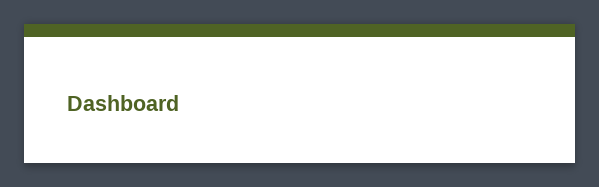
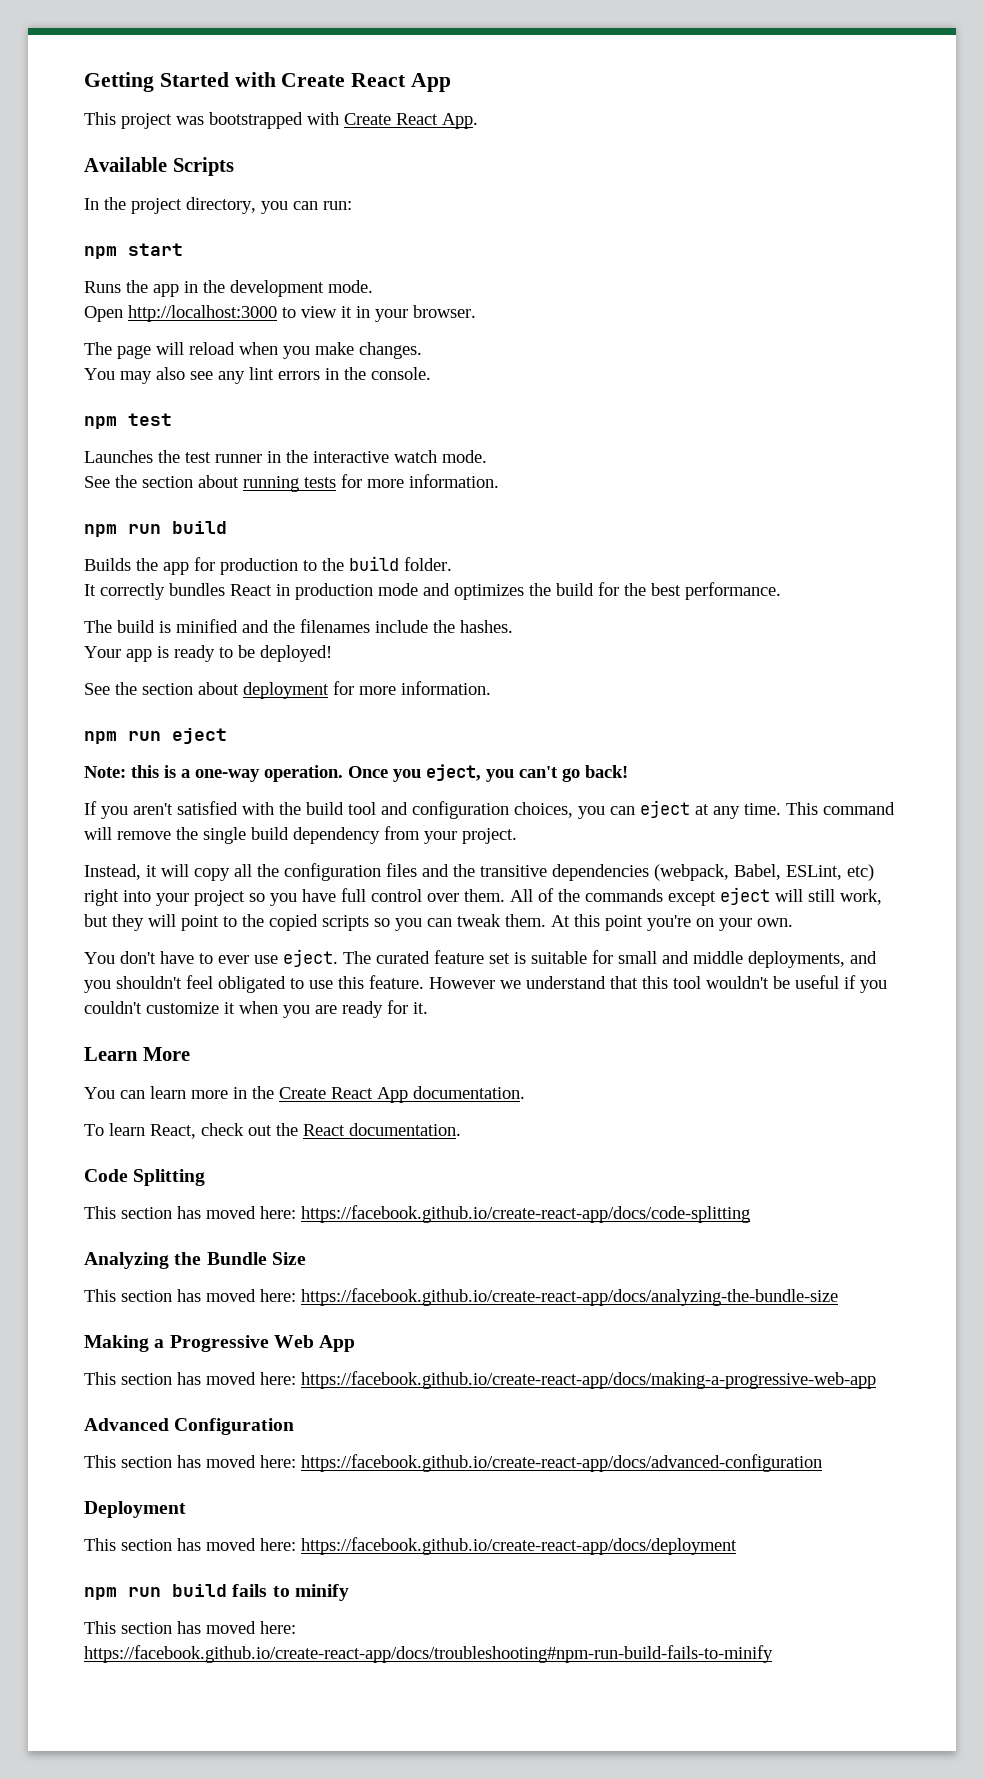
[67,95,179,111] Dashboard -> [84,72,452,92] [84,112,478,129] [84,157,234,176] [84,197,352,214] [84,243,183,259] [84,280,373,297] [84,305,476,322] [84,342,422,359] [84,367,431,384] [84,413,172,429] [84,450,487,463] [84,474,499,492] [84,521,227,537] [84,556,452,575] [84,582,781,600] [84,619,513,633] [84,645,332,662] [84,681,491,699] [84,728,227,744] [84,764,628,782] [84,800,895,819] [84,826,517,844] [84,863,874,881] [84,887,882,906] [84,914,793,931] [84,949,877,968] [84,975,887,993] [84,1000,428,1018] [84,1047,190,1061] [84,1086,525,1103] [84,1123,461,1139] [84,1169,206,1186] [84,1205,750,1223] [84,1252,306,1269] [84,1288,838,1306] [84,1335,356,1352] [84,1371,876,1389] [84,1418,295,1435] [84,1454,822,1472] [84,1501,186,1518] [84,1537,737,1555] [84,1584,349,1601] [84,1621,296,1634] [84,1645,773,1663] Getting Started with Create React App // This project was bootstrapped with Create React App. // Available Scripts // In the project directory, you can run: // npm start // Runs the app in the development mode. // Open http://localhost:3000 to view it in your browser. // The page will reload when you make changes. // You may also see any lint errors in the console. // npm test // Launches the test runner in the interactive watch mode. // See the section about running tests for more information. // npm run build // Builds the app for production to the build folder. // It correctly bundles React in production mode and optimizes the build for the best performance. // The build is minified and the filenames include the hashes. // Your app is ready to be deployed! // See the section about deployment for more information. // npm run eject // Note: this is a one-way operation. Once you eject, you can't go back! // If you aren't satisfied with the build tool and configuration choices, you can eject at any time. This command will remove the single build dependency from your project. // Instead, it will copy all the configuration files and the transitive dependencies (webpack, Babel, ESLint, etc) right into your project so you have full control over them. All of the commands except eject will still work, but they will point to the copied scripts so you can tweak them. At this point you're on your own. // You don't have to ever use eject. The curated feature set is suitable for small and middle deployments, and you shouldn't feel obligated to use this feature. However we understand that this tool wouldn't be useful if you couldn't customize it when you are ready for it. // Learn More // You can learn more in the Create React App documentation. // To learn React, check out the React documentation. // Code Splitting // This section has moved here: https://facebook.github.io/create-react-app/docs/code-splitting // Analyzing the Bundle Size // This section has moved here: https://facebook.github.io/create-react-app/docs/analyzing-the-bundle-size // Making a Progressive Web App // This section has moved here: https://facebook.github.io/create-react-app/docs/making-a-progressive-web-app // Advanced Configuration // This section has moved here: https://facebook.github.io/create-react-app/docs/advanced-configuration // Deployment // This section has moved here: https://facebook.github.io/create-react-app/docs/deployment // npm run build fails to minify // This section has moved here: https://facebook.github.io/create-react-app/docs/troubleshooting#npm-run-build-fails-to-minify

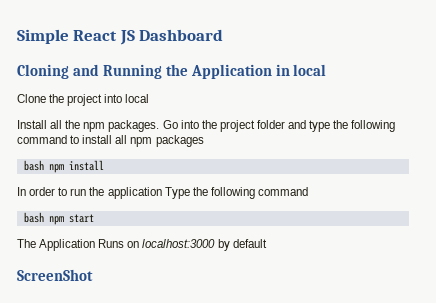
[84,72,452,92] [84,112,478,129] [84,157,234,176] [84,197,352,214] [84,243,183,259] [84,280,373,297] [84,305,476,322] [84,342,422,359] [84,367,431,384] [84,413,172,429] [84,450,487,463] [84,474,499,492] [84,521,227,537] [84,556,452,575] [84,582,781,600] [84,619,513,633] [84,645,332,662] [84,681,491,699] [84,728,227,744] [84,764,628,782] [84,800,895,819] [84,826,517,844] [84,863,874,881] [84,887,882,906] [84,914,793,931] [84,949,877,968] [84,975,887,993] [84,1000,428,1018] [84,1047,190,1061] [84,1086,525,1103] [84,1123,461,1139] [84,1169,206,1186] [84,1205,750,1223] [84,1252,306,1269] [84,1288,838,1306] [84,1335,356,1352] [84,1371,876,1389] [84,1418,295,1435] [84,1454,822,1472] [84,1501,186,1518] [84,1537,737,1555] [84,1584,349,1601] [84,1621,296,1634] [84,1645,773,1663] Getting Started with Create React App // This project was bootstrapped with Create React App. // Available Scripts // In the project directory, you can run: // npm start // Runs the app in the development mode. // Open http://localhost:3000 to view it in your browser. // The page will reload when you make changes. // You may also see any lint errors in the console. // npm test // Launches the test runner in the interactive watch mode. // See the section about running tests for more information. // npm run build // Builds the app for production to the build folder. // It correctly bundles React in production mode and optimizes the build for the best performance. // The build is minified and the filenames include the hashes. // Your app is ready to be deployed! // See the section about deployment for more information. // npm run eject // Note: this is a one-way operation. Once you eject, you can't go back! // If you aren't satisfied with the build tool and configuration choices, you can eject at any time. This command will remove the single build dependency from your project. // Instead, it will copy all the configuration files and the transitive dependencies (webpack, Babel, ESLint, etc) right into your project so you have full control over them. All of the commands except eject will still work, but they will point to the copied scripts so you can tweak them. At this point you're on your own. // You don't have to ever use eject. The curated feature set is suitable for small and middle deployments, and you shouldn't feel obligated to use this feature. However we understand that this tool wouldn't be useful if you couldn't customize it when you are ready for it. // Learn More // You can learn more in the Create React App documentation. // To learn React, check out the React documentation. // Code Splitting // This section has moved here: https://facebook.github.io/create-react-app/docs/code-splitting // Analyzing the Bundle Size // This section has moved here: https://facebook.github.io/create-react-app/docs/analyzing-the-bundle-size // Making a Progressive Web App // This section has moved here: https://facebook.github.io/create-react-app/docs/making-a-progressive-web-app // Advanced Configuration // This section has moved here: https://facebook.github.io/create-react-app/docs/advanced-configuration // Deployment // This section has moved here: https://facebook.github.io/create-react-app/docs/deployment // npm run build fails to minify // This section has moved here: https://facebook.github.io/create-react-app/docs/troubleshooting#npm-run-build-fails-to-minify -> [17,29,224,45] [17,64,327,79] [17,94,150,106] [17,120,396,132] [17,135,204,147] [23,160,104,173] [17,187,308,199] [23,212,94,225] [17,239,267,251] [17,269,93,281] Simple React JS Dashboard // Cloning and Running the Application in local // Clone the project into local // Install all the npm packages. Go into the project folder and type the following command to install all npm packages // bash npm install // In order to run the application Type the following command // bash npm start // The Application Runs on localhost:3000 by default // ScreenShot

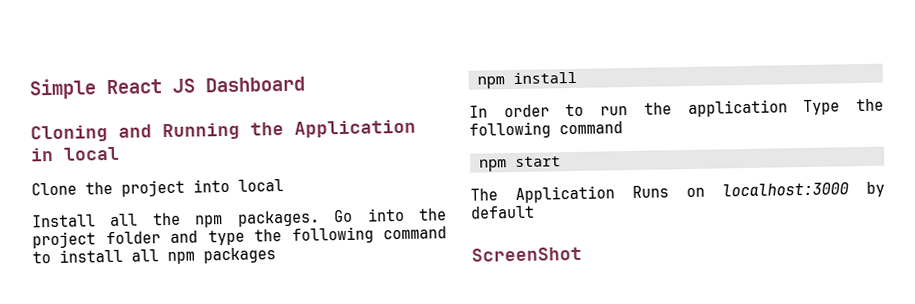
[23,160,44,171] bash -> (276, 255) none
[23,212,44,223] bash -> (623, 128) none

